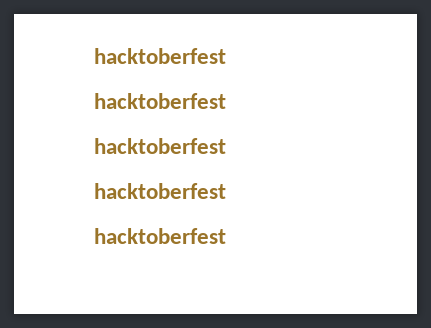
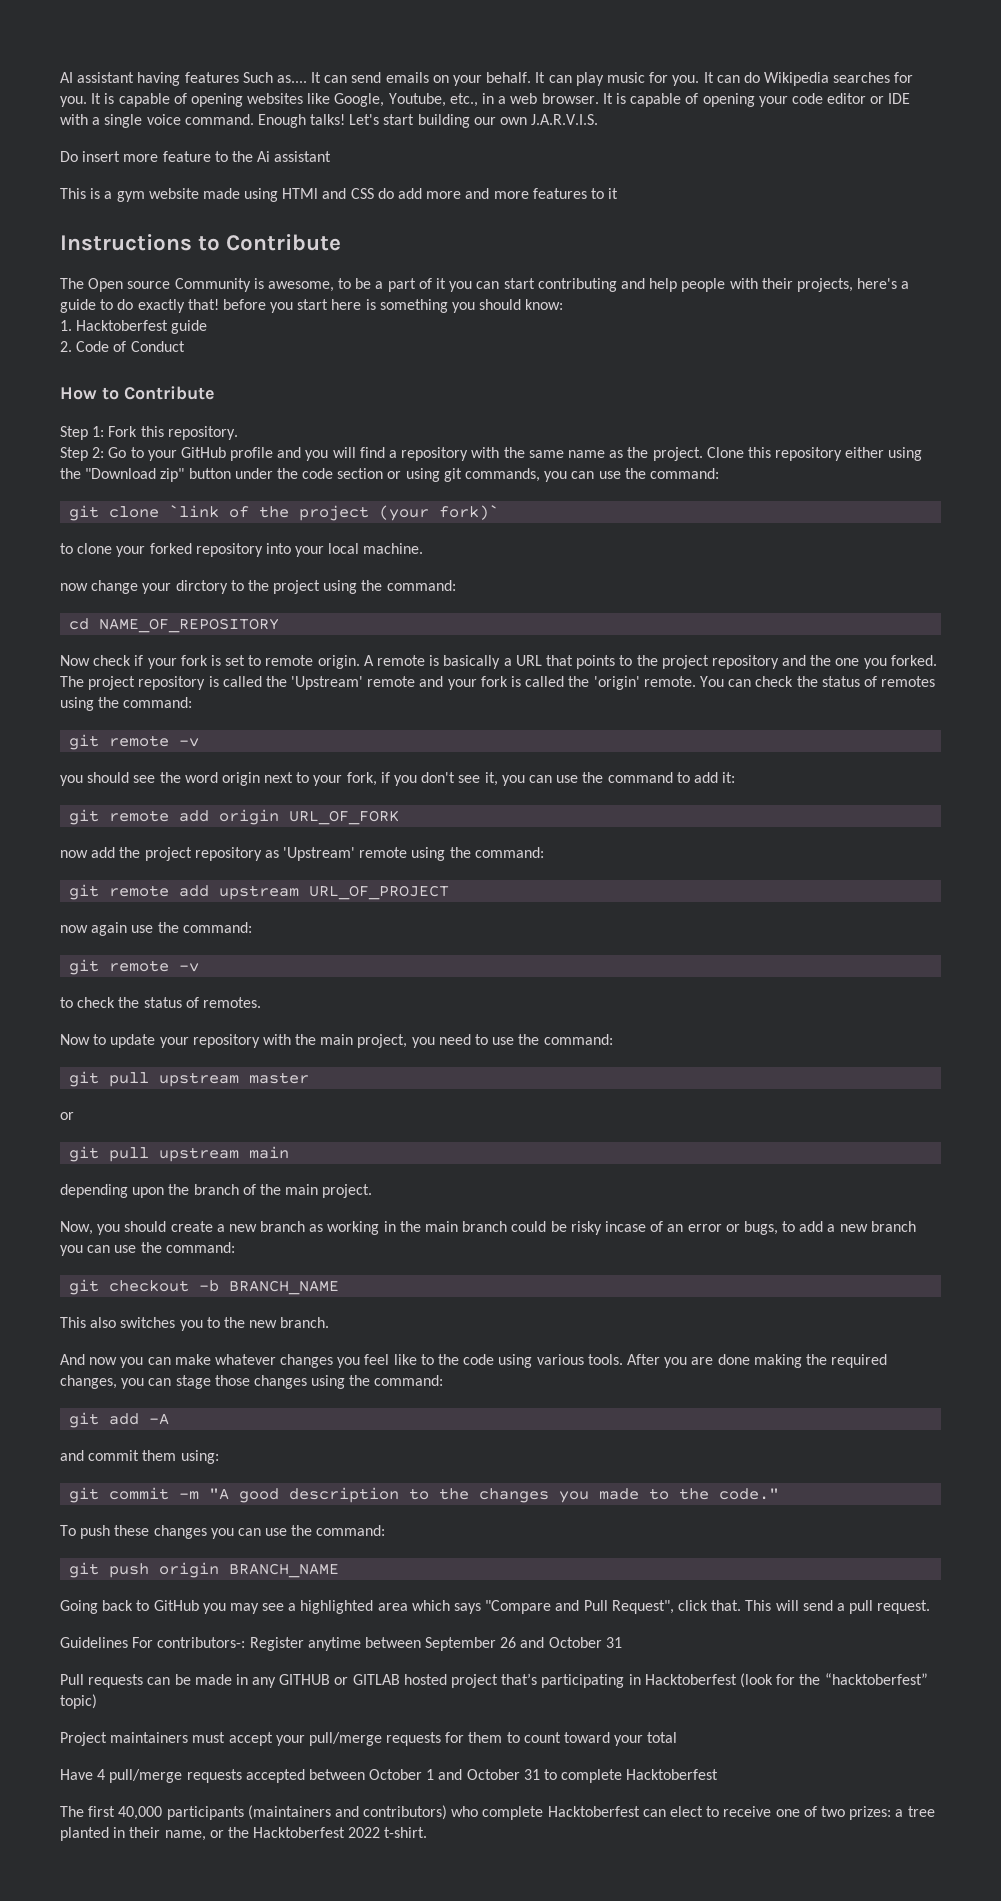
[94,48,226,64] [94,93,226,109] [94,138,226,154] [94,183,226,199] [94,228,226,244] hacktoberfest // hacktoberfest // hacktoberfest // hacktoberfest // hacktoberfest -> [60,72,914,86] [60,93,911,107] [60,114,599,128] [60,151,332,162] [60,188,619,202] [60,234,342,251] [60,278,910,292] [60,299,564,313] [60,320,208,334] [60,341,185,352] [60,386,215,400] [60,426,238,440] [60,447,923,461] [60,468,719,482] [69,505,500,521] [60,543,424,557] [60,580,456,594] [69,618,280,633] [60,655,937,669] [60,676,936,690] [60,697,193,711] [69,734,200,750] [60,772,736,786] [69,809,400,825] [60,847,544,861] [69,884,450,900] [60,922,252,936] [69,959,200,975] [60,997,261,1008] [60,1034,613,1048] [69,1071,310,1087] [60,1112,74,1120] [69,1146,290,1162] [60,1184,373,1198] [60,1221,916,1235] [60,1242,235,1256] [69,1279,340,1295] [60,1317,330,1331] [60,1354,888,1368] [60,1375,444,1389] [69,1412,170,1428] [60,1450,219,1464] [69,1487,780,1503] [60,1525,386,1539] [69,1562,340,1578] [60,1600,931,1614] [60,1637,622,1651] [60,1673,928,1688] [60,1694,97,1709] [60,1732,678,1746] [60,1769,719,1783] [60,1805,935,1820] [60,1827,428,1841] AI assistant having features Such as.... It can send emails on your behalf. It can play music for you. It can do Wikipedia searches for you. It is capable of opening websites like Google, Youtube, etc., in a web browser. It is capable of opening your code editor or IDE with a single voice command. Enough talks! Let's start building our own J.A.R.V.I.S. // Do insert more feature to the Ai assistant // This is a gym website made using HTMl and CSS do add more and more features to it // Instructions to Contribute // The Open source Community is awesome, to be a part of it you can start contributing and help people with their projects, here's a guide to do exactly that! before you start here is something you should know: // 1. Hacktoberfest guide // 2. Code of Conduct // How to Contribute // Step 1: Fork this repository. // Step 2: Go to your GitHub profile and you will find a repository with the same name as the project. Clone this repository either using the "Download zip" button under the code section or using git commands, you can use the command: // git clone `link of the project (your fork)` // to clone your forked repository into your local machine. // now change your dirctory to the project using the command: // cd NAME_OF_REPOSITORY // Now check if your fork is set to remote origin. A remote is basically a URL that points to the project repository and the one you forked. The project repository is called the 'Upstream' remote and your fork is called the 'origin' remote. You can check the status of remotes using the command: // git remote -v // you should see the word origin next to your fork, if you don't see it, you can use the command to add it: // git remote add origin URL_OF_FORK // now add the project repository as 'Upstream' remote using the command: // git remote add upstream URL_OF_PROJECT // now again use the command: // git remote -v // to check the status of remotes. // Now to update your repository with the main project, you need to use the command: // git pull upstream master // or // git pull upstream main // depending upon the branch of the main project. // Now, you should create a new branch as working in the main branch could be risky incase of an error or bugs, to add a new branch you can use the command: // git checkout -b BRANCH_NAME // This also switches you to the new branch. // And now you can make whatever changes you feel like to the code using various tools. After you are done making the required changes, you can stage those changes using the command: // git add -A // and commit them using: // git commit -m "A good description to the changes you made to the code." // To push these changes you can use the command: // git push origin BRANCH_NAME // Going back to GitHub you may see a highlighted area which says "Compare and Pull Request", click that. This will send a pull request. // Guidelines For contributors-: Register anytime between September 26 and October 31 // Pull requests can be made in any GITHUB or GITLAB hosted project that’s participating in Hacktoberfest (look for the “hacktoberfest” topic) // Project maintainers must accept your pull/merge requests for them to count toward your total // Have 4 pull/merge requests accepted between October 1 and October 31 to complete Hacktoberfest // The first 40,000 participants (maintainers and contributors) who complete Hacktoberfest can elect to receive one of two prizes: a tree planted in their name, or the Hacktoberfest 2022 t-shirt.

